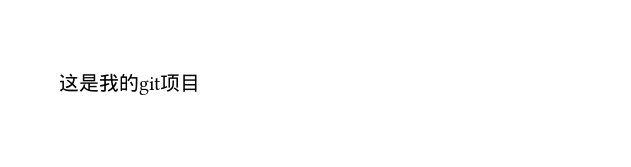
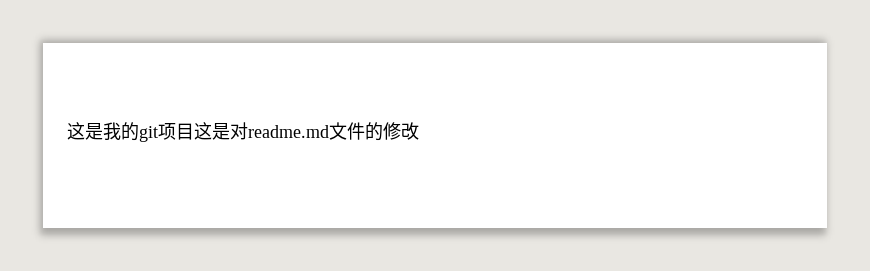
(200, 83) none -> [194,122,419,141] 这是对readme.md文件的修改

